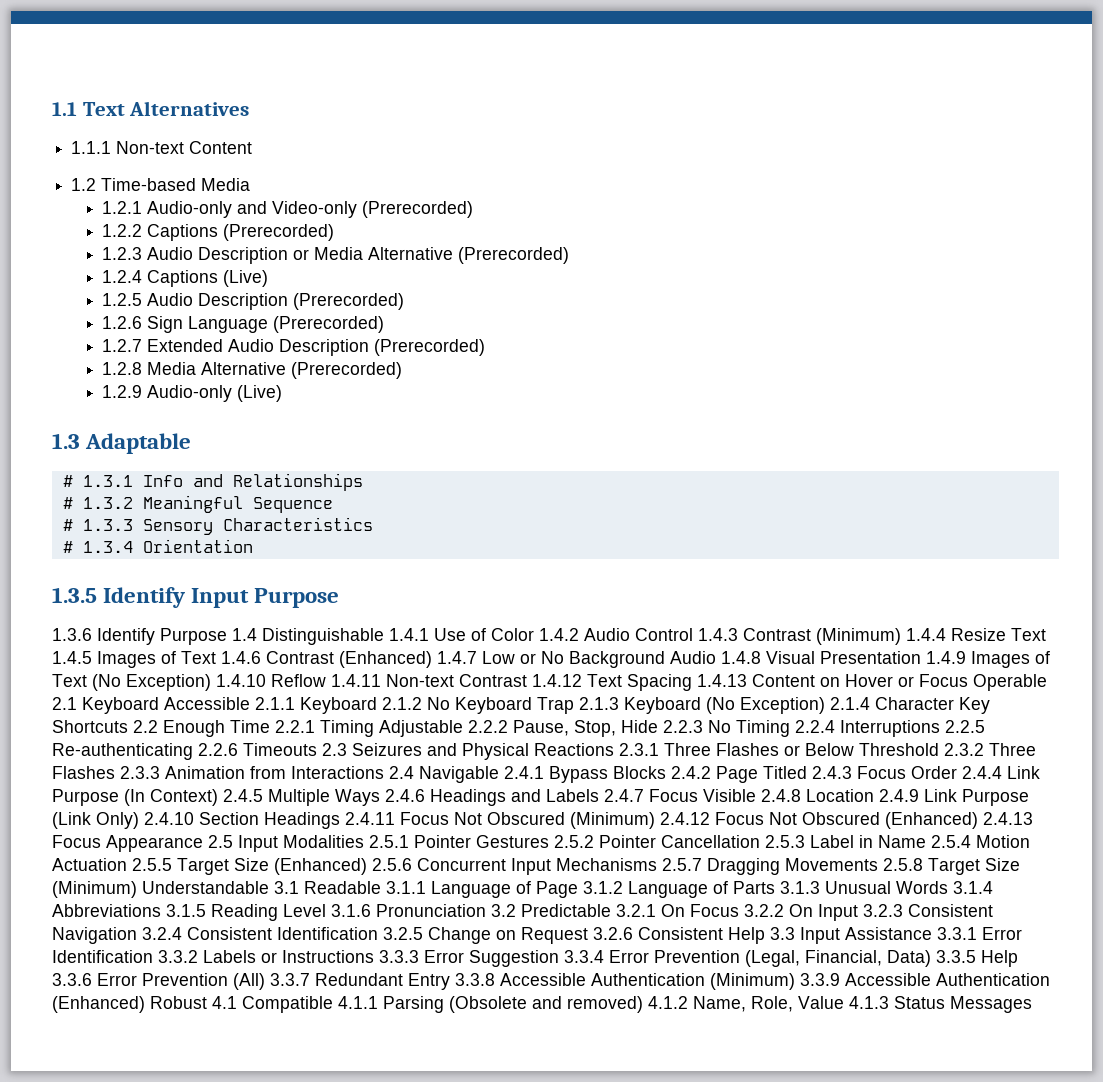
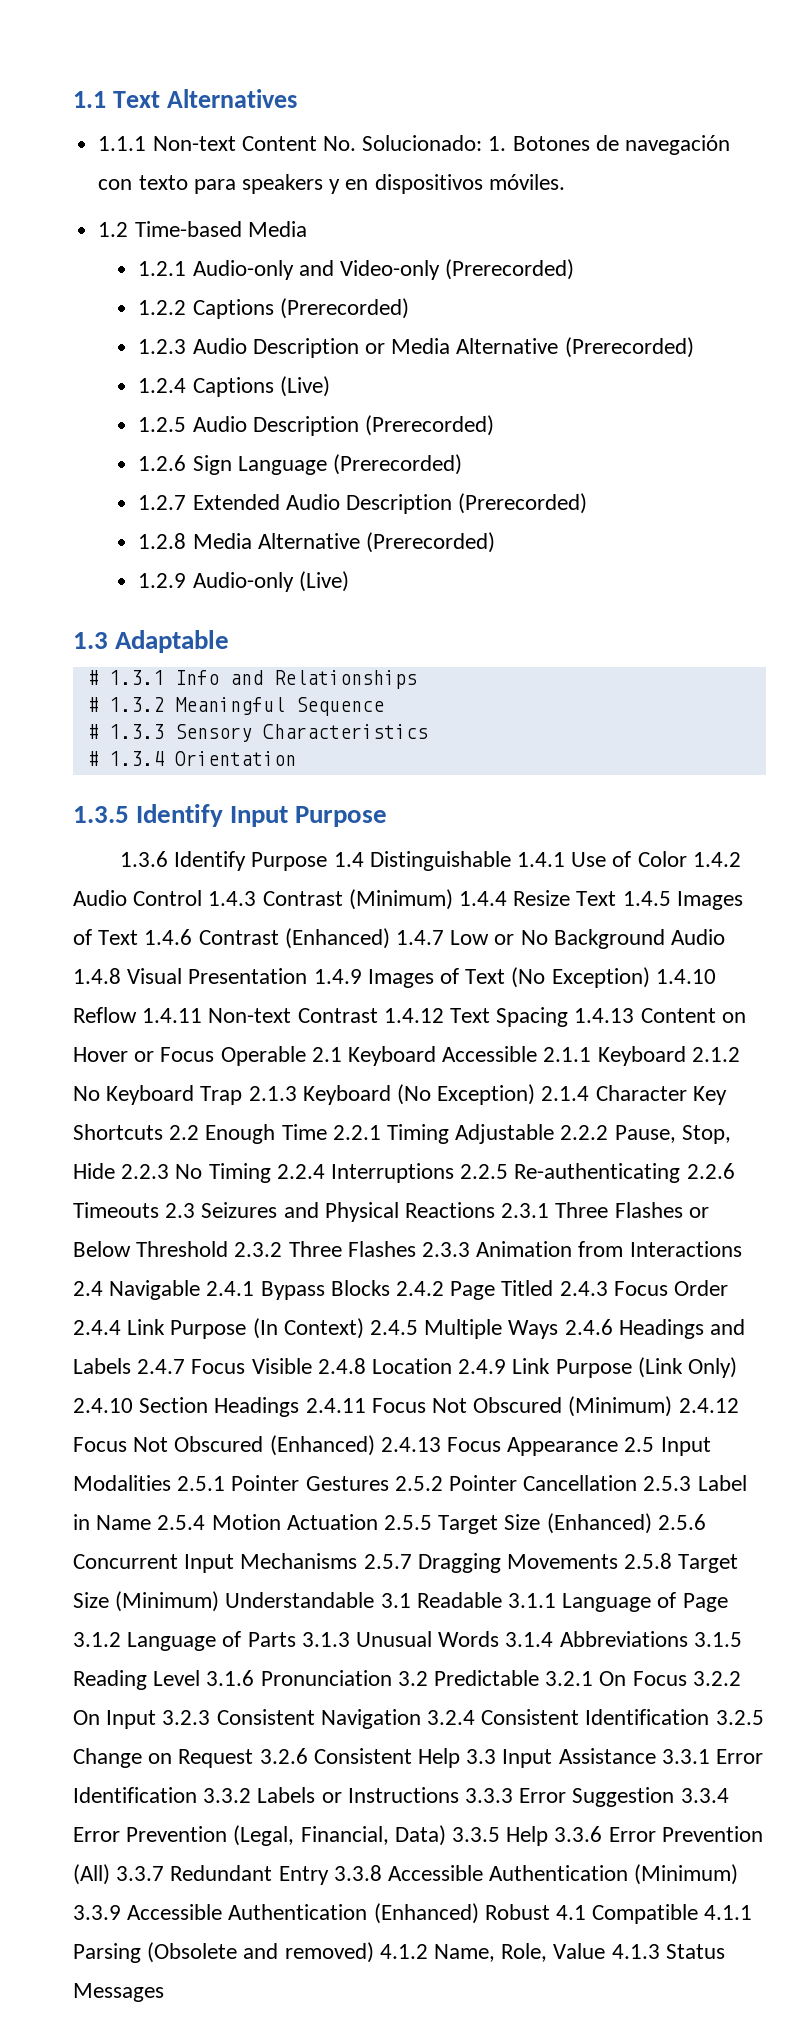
(253, 147) none -> [322,135,730,155] [98,174,565,194] No. Solucionado: 1. Botones de navegación con texto para speakers y en dispositivos móviles.

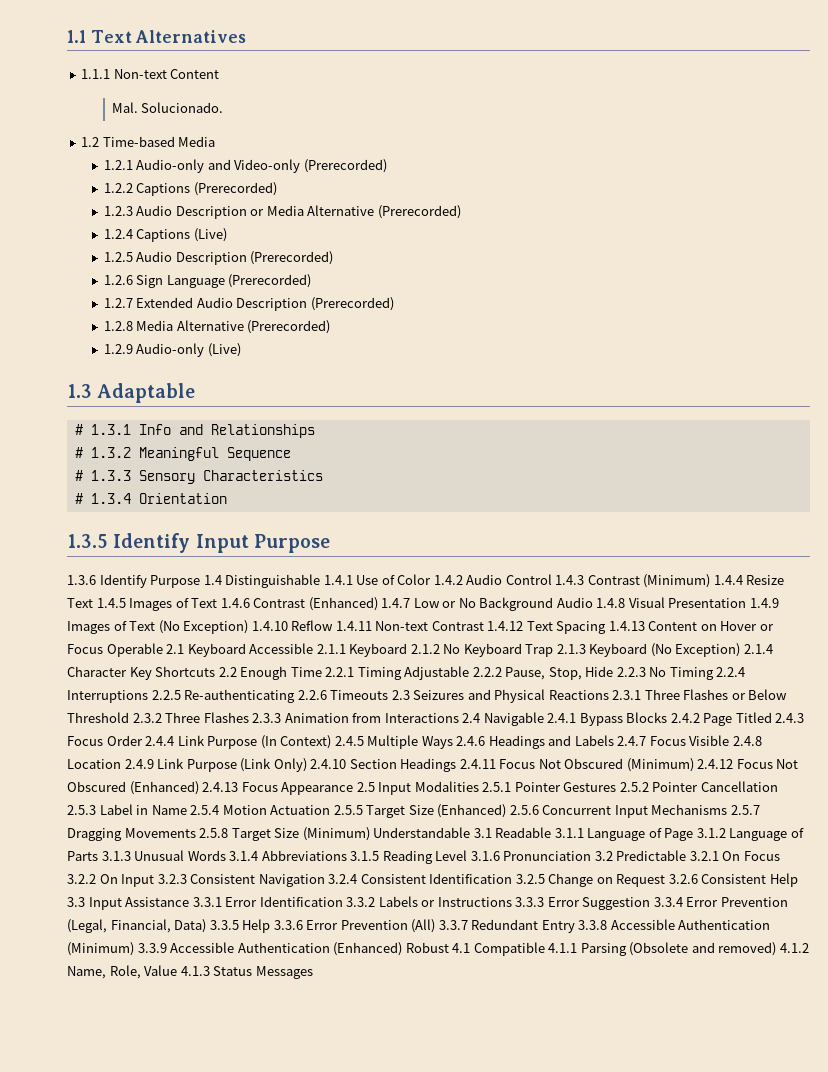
[322,135,730,155] [98,174,565,194] No. Solucionado: 1. Botones de navegación con texto para speakers y en dispositivos móviles. -> [111,102,224,113] // Mal. Solucionado.

